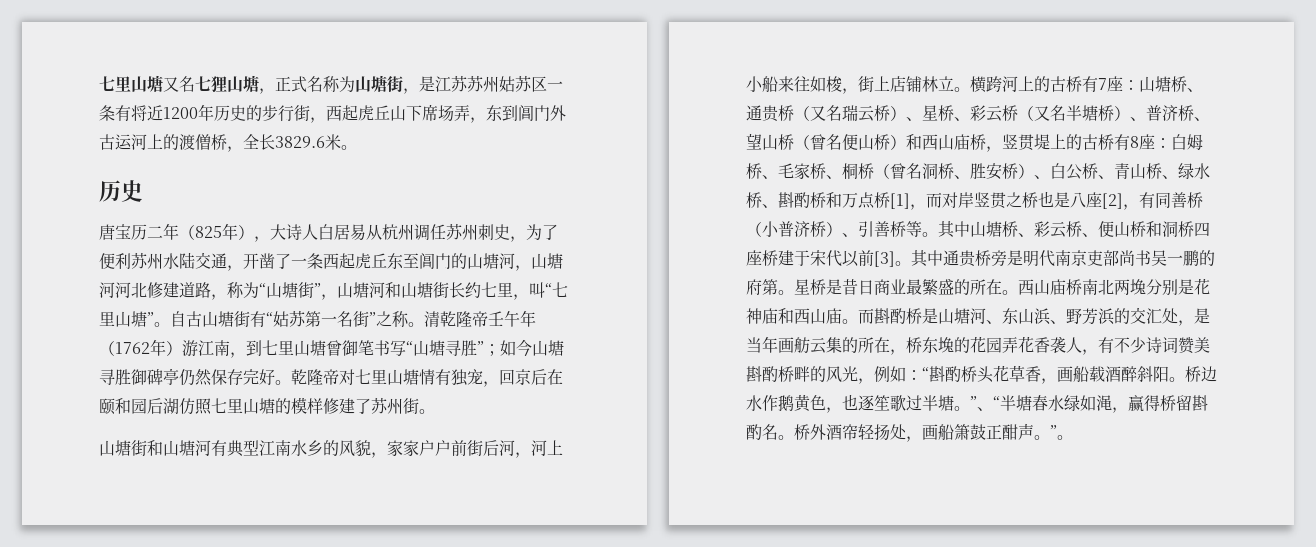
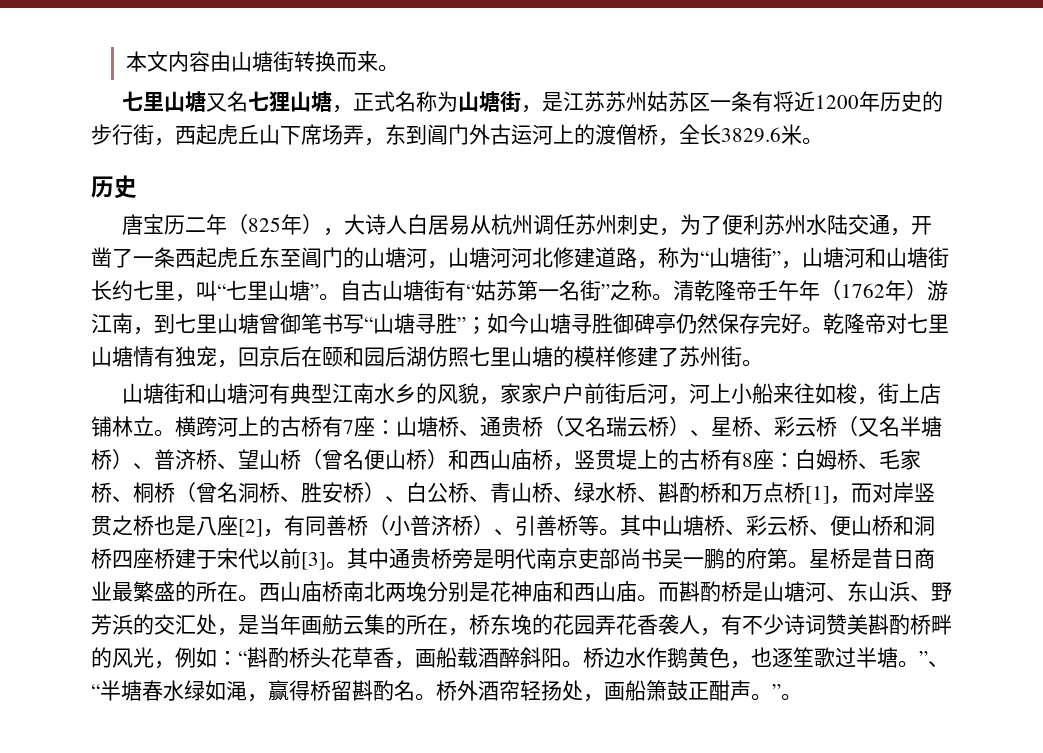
(99, 83) none -> [125,51,399,72] 本文内容由山塘街转换而来。 //

